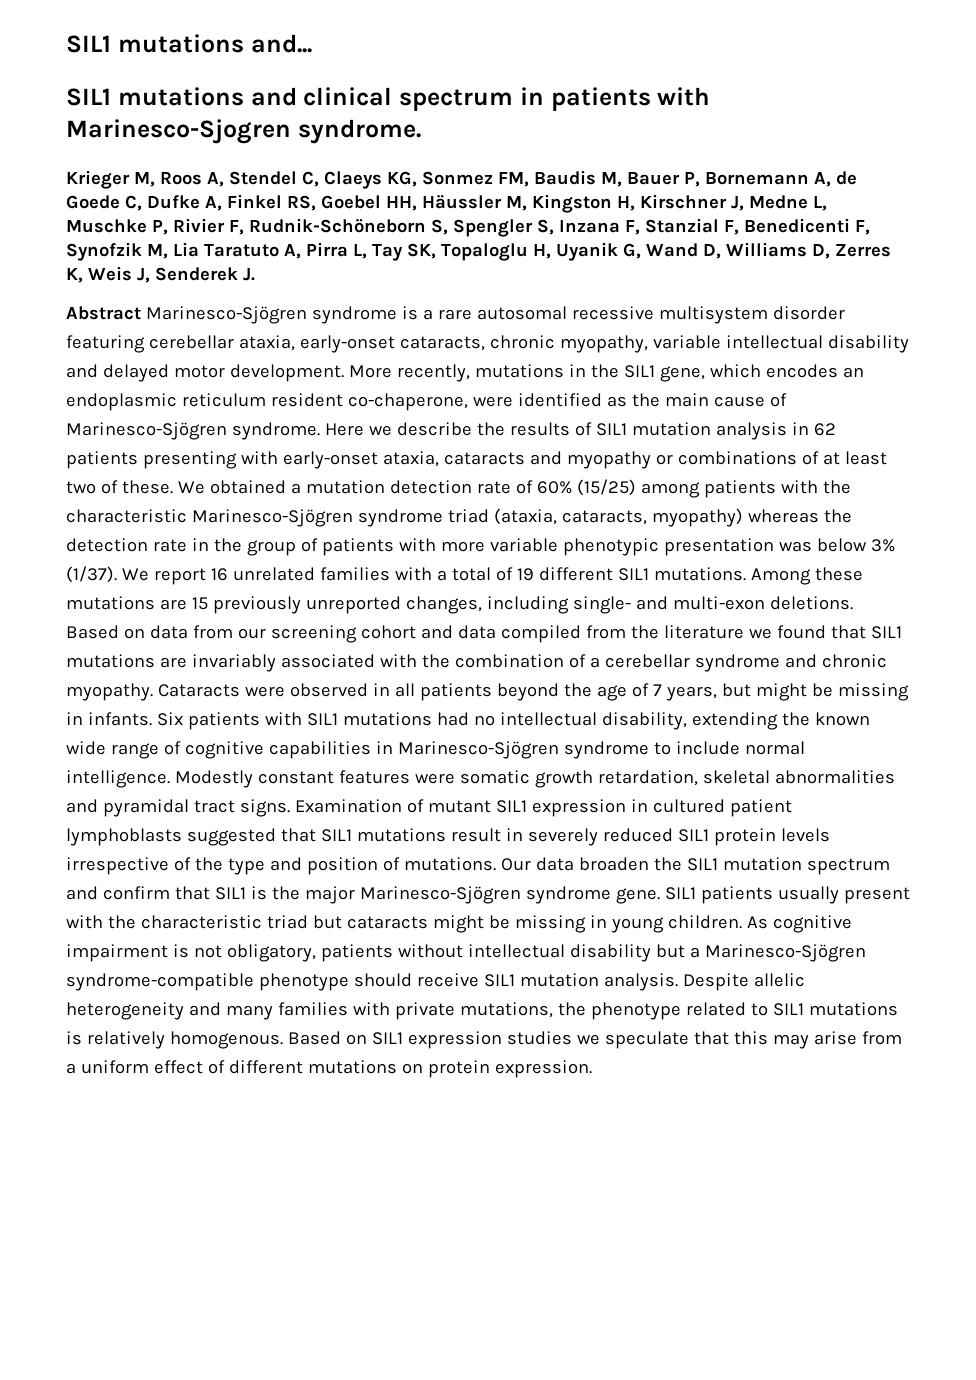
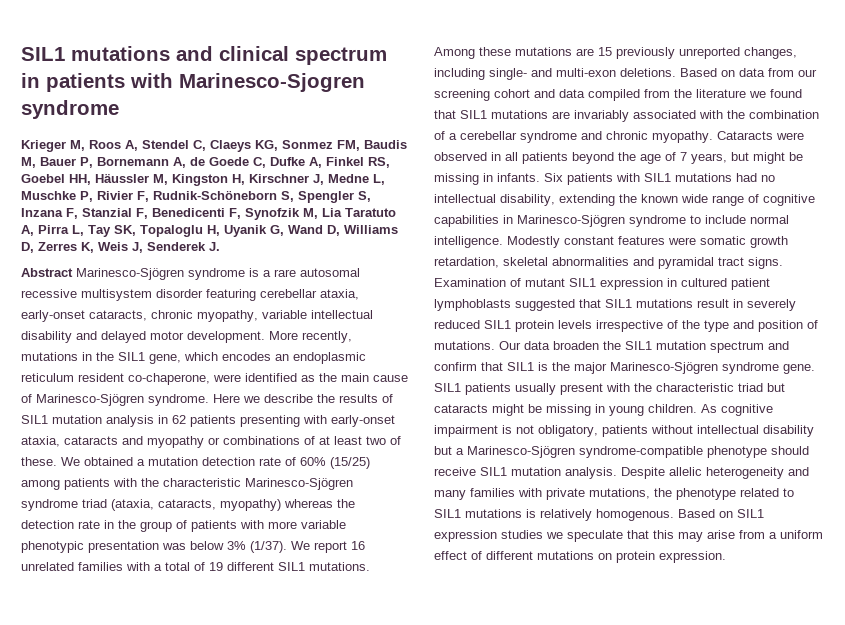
[66,34,312,53] [66,87,244,106] SIL1 mutations and... // SIL1 mutations -> [21,46,170,61] SIL1 mutations
[297,119,421,144] syndrome. -> [21,100,119,119] syndrome

